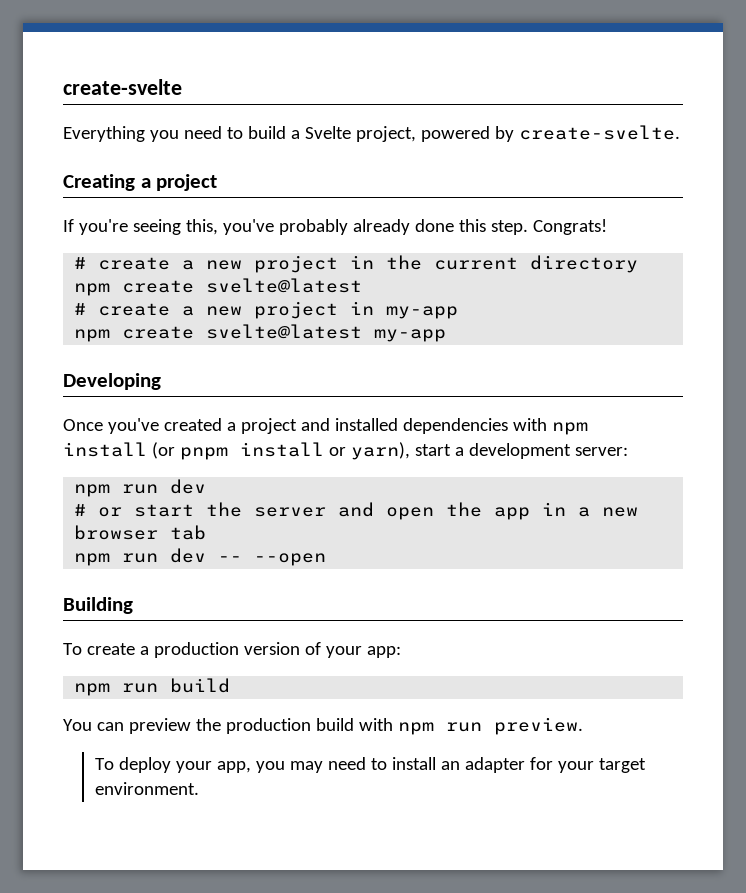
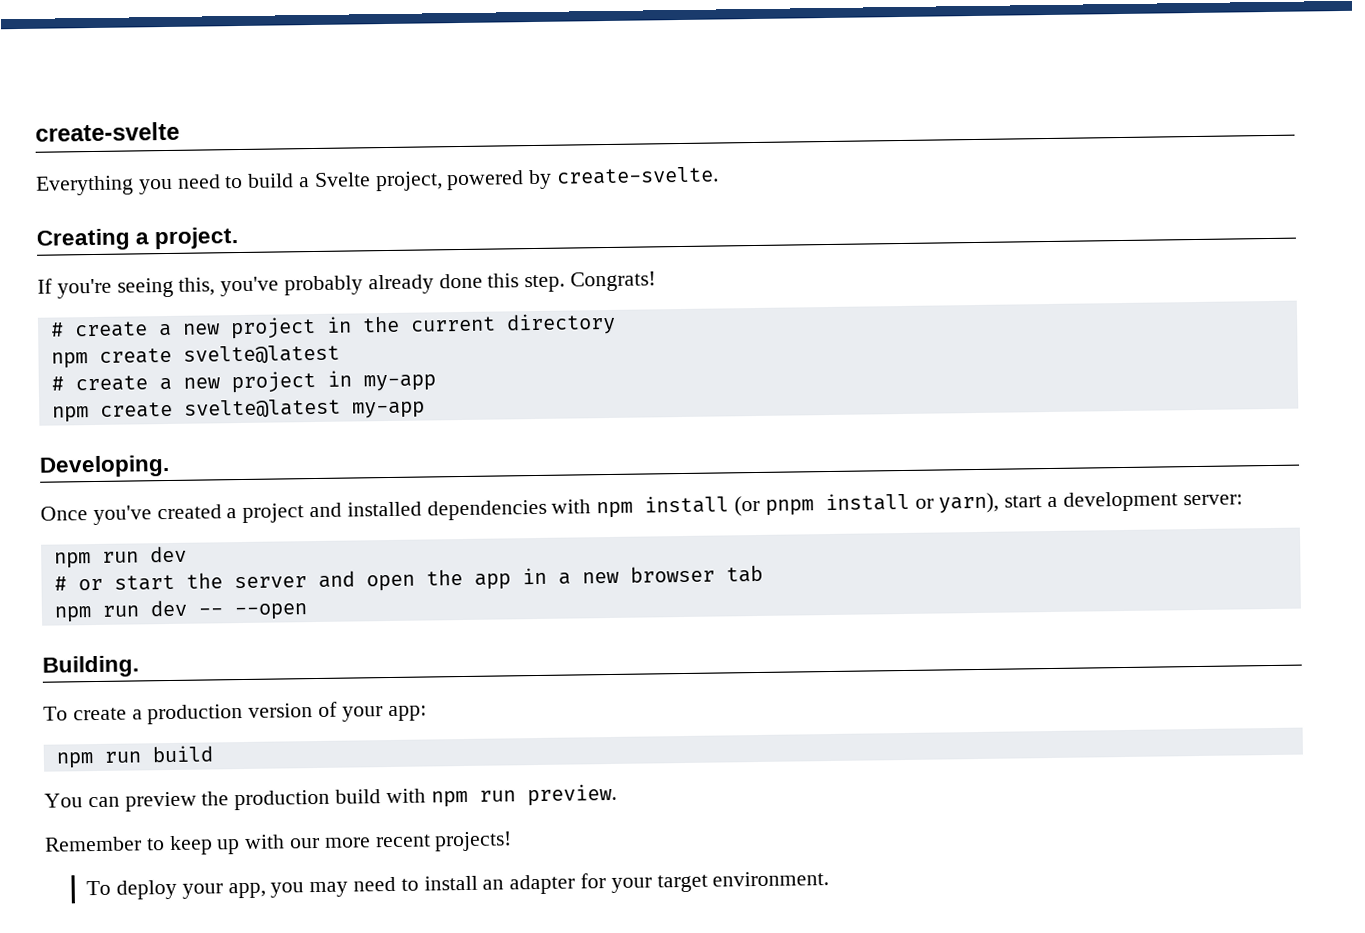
[156,174,218,191] project -> [154,227,239,250] project.
[63,373,161,390] Developing -> [39,454,170,478] Developing.
[63,597,133,614] Building -> [42,655,139,678] Building.
(583, 726) none -> [44,831,513,856] // Remember to keep up with our more recent projects!

